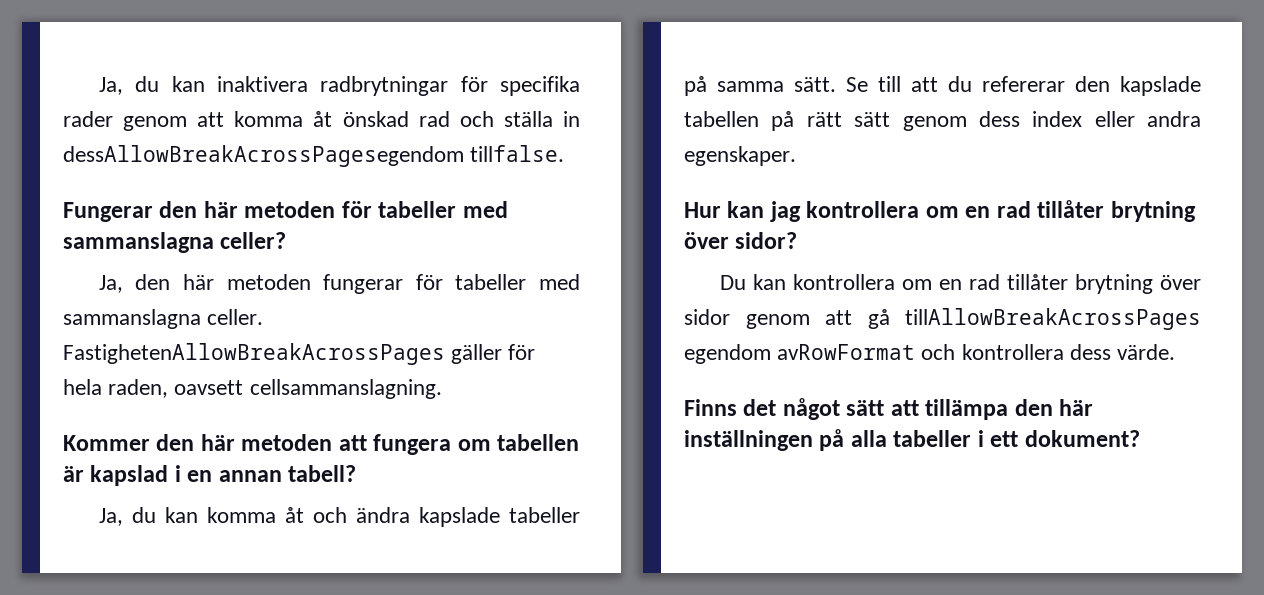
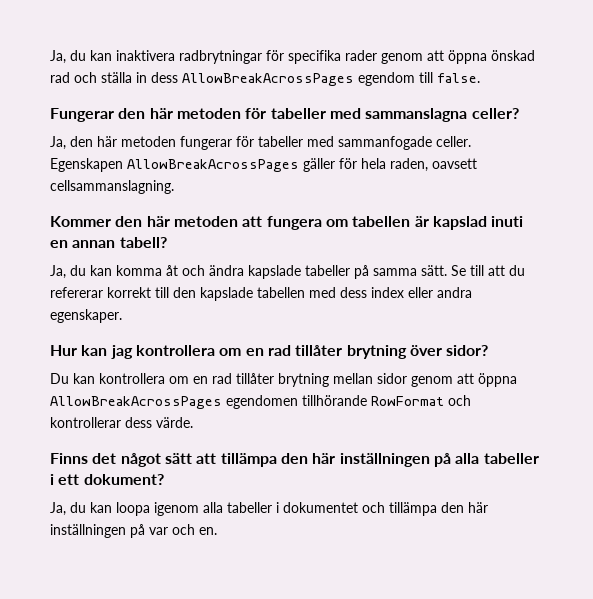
[234,111,333,127] komma åt -> [448,50,487,64] öppna
[63,145,565,167] dessAllowBreakAcrossPagesegendom tillfalse. -> [151,72,480,86] dess AllowBreakAcrossPages egendom till false.
[63,309,264,329] [63,343,445,365] sammanslagna celler. FastighetenAllowBreakAcrossPages -> [338,136,471,150] [50,158,299,172] sammanfogade celler. Egenskapen AllowBreakAcrossPages
[174,465,181,482] i -> [491,216,524,227] inuti
(1065, 84) none -> [107,287,169,298] korrekt till
[771,111,967,131] på rätt sätt genom -> [309,287,336,298] med
[1160,275,1201,290] över -> [333,373,373,384] mellan
[867,308,1201,330] [684,344,1064,364] gå tillAllowBreakAcrossPages egendom avRowFormat och kontrollera -> [478,373,517,387] [50,395,471,409] [50,417,121,428] öppna AllowBreakAcrossPages egendomen tillhörande RowFormat och kontrollerar
(1140, 438) none -> [50,502,488,516] [50,524,217,538] // Ja, du kan loopa igenom alla tabeller i dokumentet och tillämpa den här inställningen på var och en.

